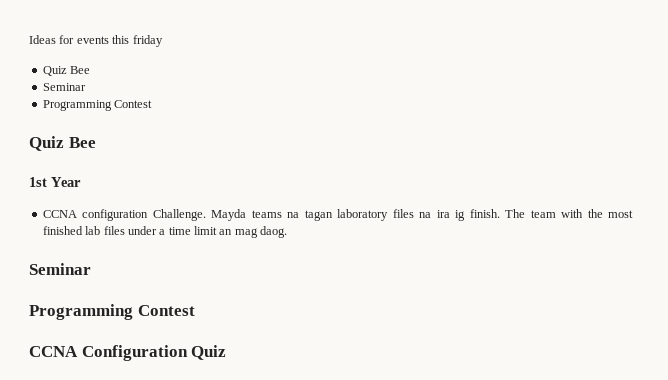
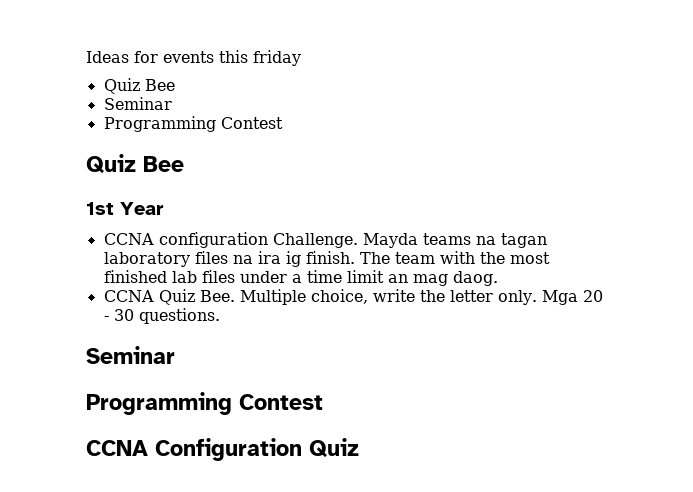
(288, 232) none -> [103,289,603,305] [103,308,220,324] // CCNA Quiz Bee. Multiple choice, write the letter only. Mga 20 - 30 questions.

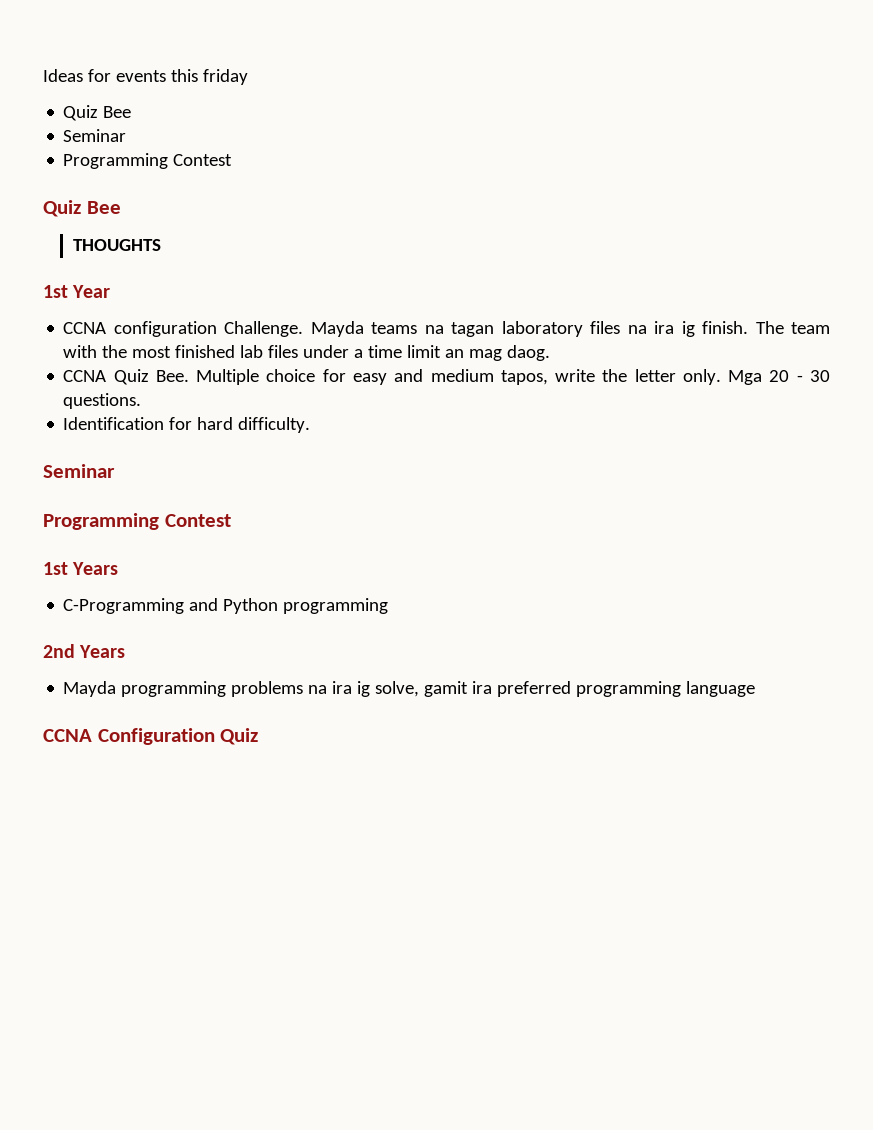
(184, 164) none -> [73,239,162,251] // THOUGHTS
[310,289,368,304] choice, -> [266,369,548,385] choice for easy and medium tapos,
[86,346,175,364] [86,392,323,415] // Seminar // Programming Contest -> [63,417,311,433] [43,464,115,478] [43,513,231,530] [43,562,119,575] [63,598,389,614] [43,644,126,658] [63,681,756,697] // Identification for hard difficulty. // Seminar // Programming Contest // 1st Years // C-Programming and Python programming // 2nd Years // Mayda programming problems na ira ig solve, gamit ira preferred programming language

